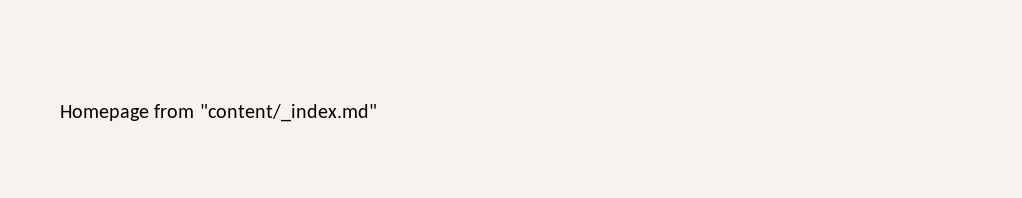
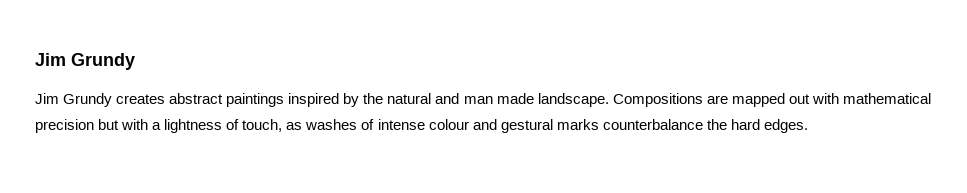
[60,104,377,122] Homepage from "content/_index.md" -> [35,53,135,70] [35,93,931,107] [35,119,808,133] Jim Grundy // Jim Grundy creates abstract paintings inspired by the natural and man made landscape. Compositions are mapped out with mathematical precision but with a lightness of touch, as washes of intense colour and gestural marks counterbalance the hard edges.

